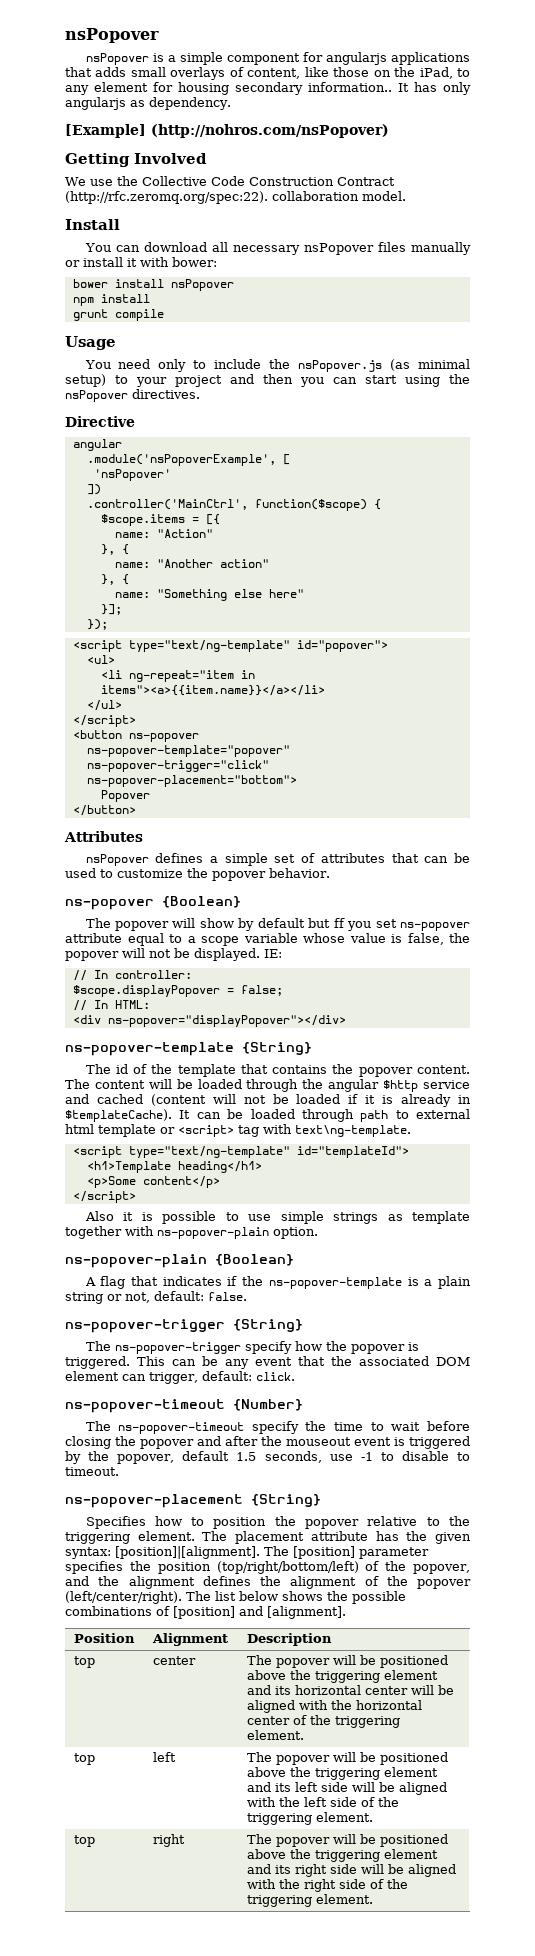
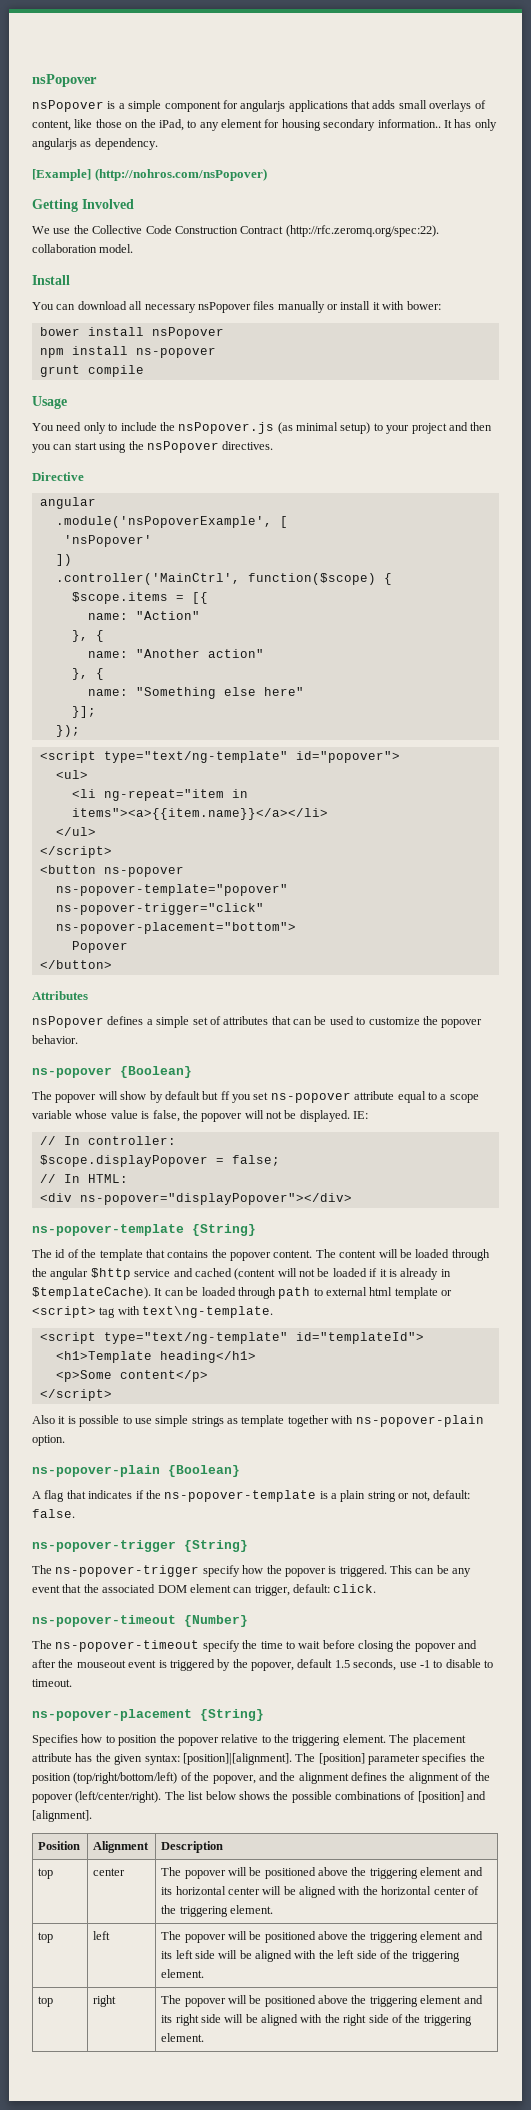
(150, 298) none -> [135,347,216,358] ns-popover

